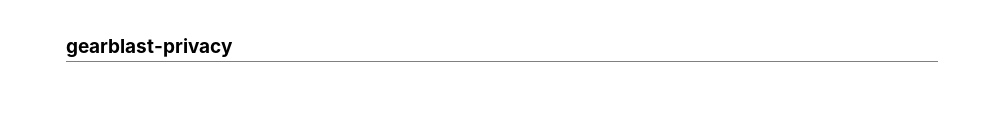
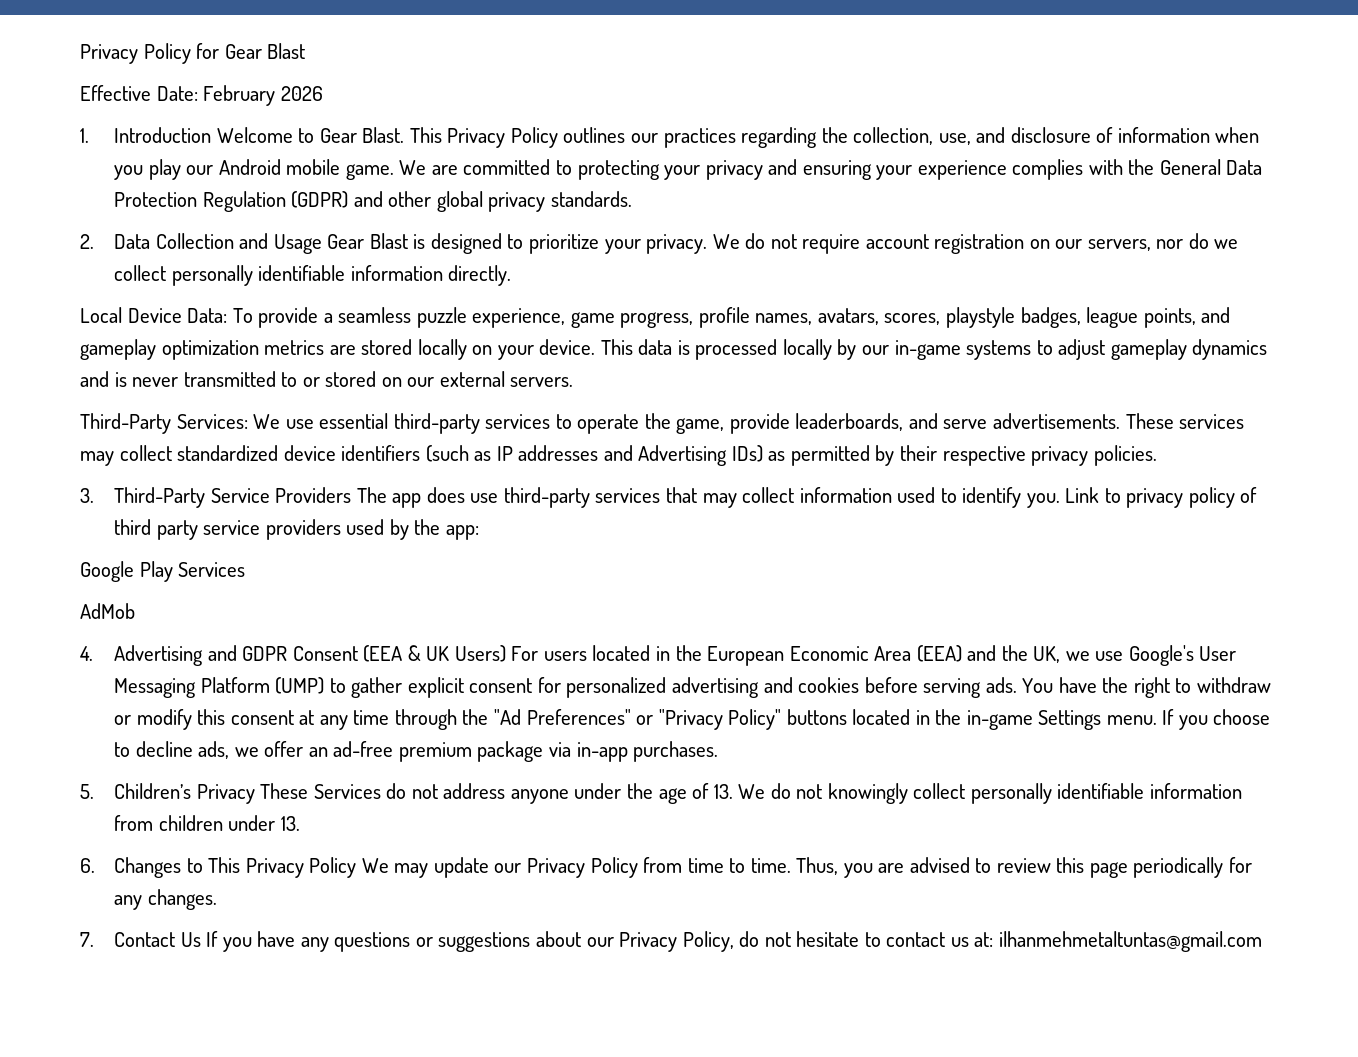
[66,38,233,58] gearblast-privacy -> [80,43,306,64] [80,85,323,106] [80,127,1260,148] [114,159,1263,180] [114,191,632,212] [80,233,1239,254] [114,265,512,286] [80,307,1231,328] [80,339,1268,360] [80,371,574,387] [80,413,1245,434] [80,445,1157,466] [80,487,1258,508] [114,519,479,540] [80,561,246,582] [80,603,135,619] [80,645,1237,666] [114,677,1271,698] [114,709,1271,730] [114,741,719,762] [80,783,1242,804] [114,815,300,831] [80,857,1253,878] [114,889,217,910] [80,931,1262,952] Privacy Policy for Gear Blast // Effective Date: February 2026 // 1. Introduction Welcome to Gear Blast. This Privacy Policy outlines our practices regarding the collection, use, and disclosure of information when you play our Android mobile game. We are committed to protecting your privacy and ensuring your experience complies with the General Data Protection Regulation (GDPR) and other global privacy standards. // 2. Data Collection and Usage Gear Blast is designed to prioritize your privacy. We do not require account registration on our servers, nor do we collect personally identifiable information directly. // Local Device Data: To provide a seamless puzzle experience, game progress, profile names, avatars, scores, playstyle badges, league points, and gameplay optimization metrics are stored locally on your device. This data is processed locally by our in-game systems to adjust gameplay dynamics and is never transmitted to or stored on our external servers. // Third-Party Services: We use essential third-party services to operate the game, provide leaderboards, and serve advertisements. These services may collect standardized device identifiers (such as IP addresses and Advertising IDs) as permitted by their respective privacy policies. // 3. Third-Party Service Providers The app does use third-party services that may collect information used to identify you. Link to privacy policy of third party service providers used by the app: // Google Play Services // AdMob // 4. Advertising and GDPR Consent (EEA & UK Users) For users located in the European Economic Area (EEA) and the UK, we use Google's User Messaging Platform (UMP) to gather explicit consent for personalized advertising and cookies before serving ads. You have the right to withdraw or modify this consent at any time through the "Ad Preferences" or "Privacy Policy" buttons located in the in-game Settings menu. If you choose to decline ads, we offer an ad-free premium package via in-app purchases. // 5. Children’s Privacy These Services do not address anyone under the age of 13. We do not knowingly collect personally identifiable information from children under 13. // 6. Changes to This Privacy Policy We may update our Privacy Policy from time to time. Thus, you are advised to review this page periodically for any changes. // 7. Contact Us If you have any questions or suggestions about our Privacy Policy, do not hesitate to contact us at: ilhanmehmetaltuntas@gmail.com

